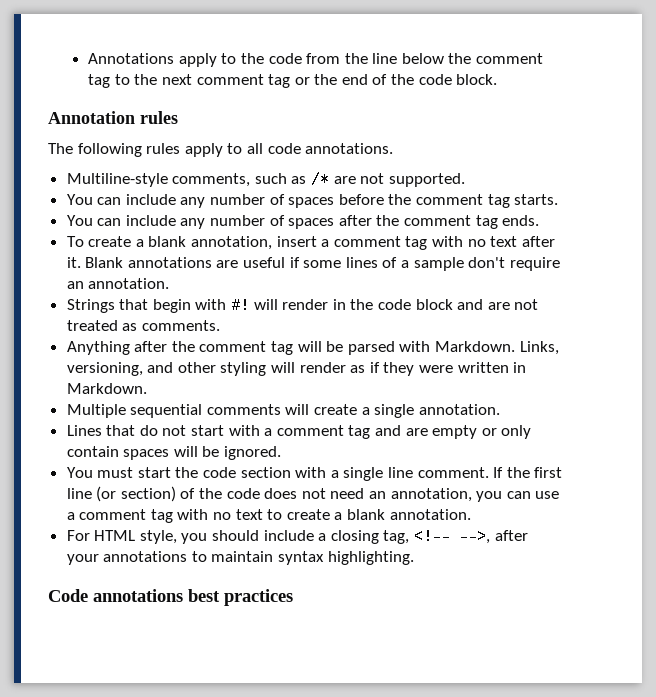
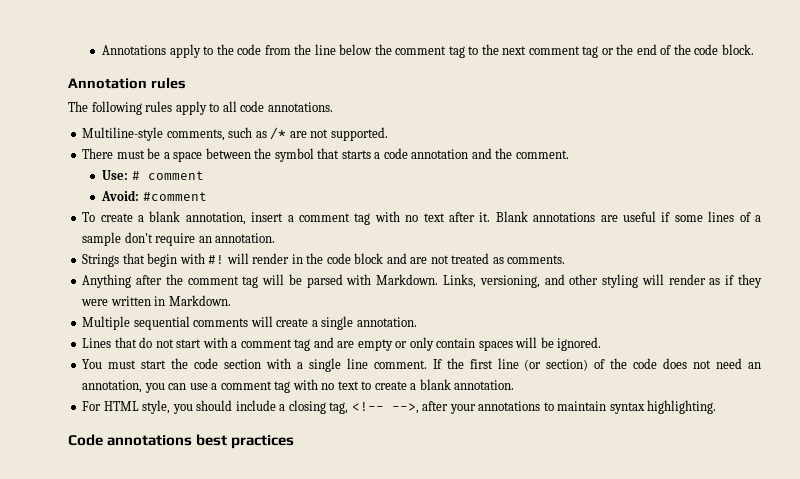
[66,194,559,208] [66,215,540,229] You can include any number of spaces before the comment tag starts. // You can include any number of spaces after the comment tag ends. -> [82,148,569,162] [102,170,204,180] [101,190,207,201] There must be a space between the symbol that starts a code annotation and the comment. // Use: # comment // Avoid: #comment

